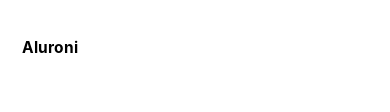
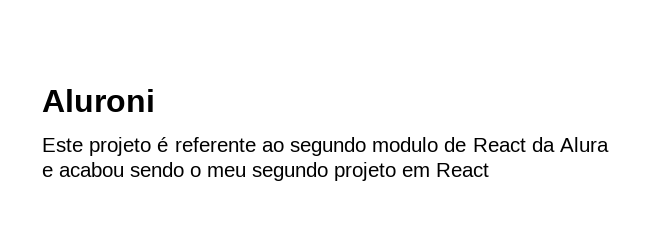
(78, 46) none -> [42,137,609,156] [42,162,489,181] // Este projeto é referente ao segundo modulo de React da Alura e acabou sendo o meu segundo projeto em React

